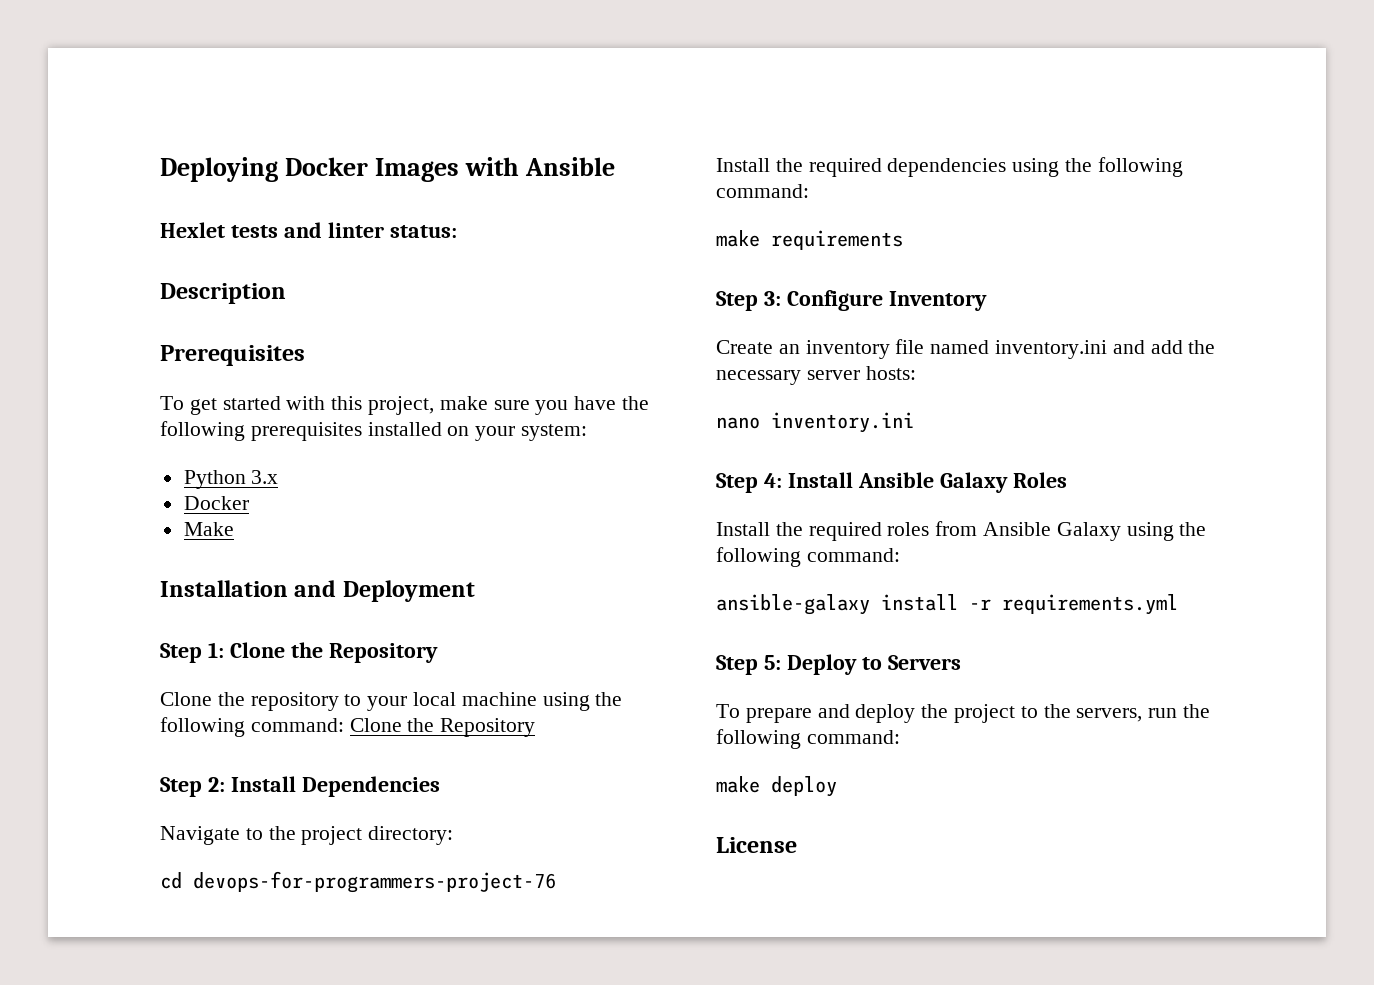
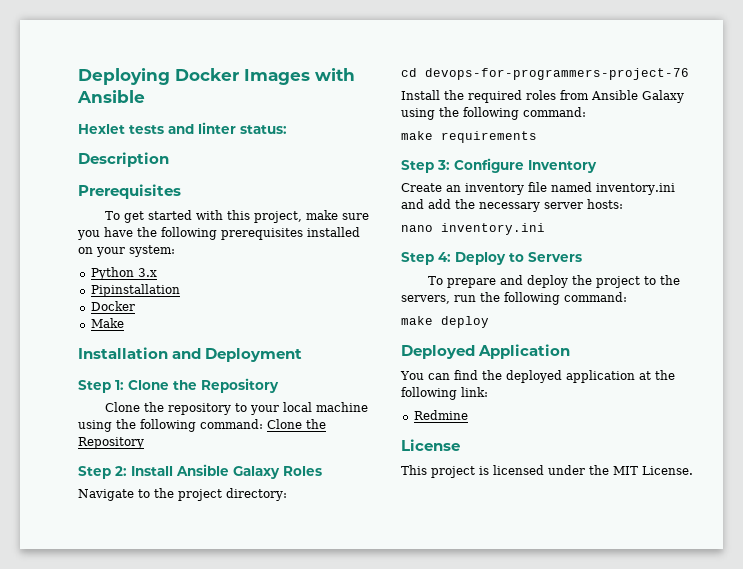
(279, 477) none -> [90,284,180,297] // Pipinstallation
[301,776,440,797] Dependencies -> [176,464,322,479] Ansible Galaxy Roles
[887,158,1007,177] dependencies -> [526,90,684,103] roles from Ansible Galaxy
[787,472,1067,493] [716,521,1207,541] [716,547,900,567] [716,594,1178,615] [716,655,781,675] Install Ansible Galaxy Roles // Install the required roles from Ansible Galaxy using the following command: // ansible-galaxy install -r requirements.yml // Step 5: -> (451, 257) none
[716,837,797,853] License -> [401,344,571,359] [400,370,675,383] [401,387,488,400] [413,410,468,420] [401,439,460,451] [401,465,693,478] Deployed Application // You can find the deployed application at the following link: // Redmine // License // This project is licensed under the MIT License.

